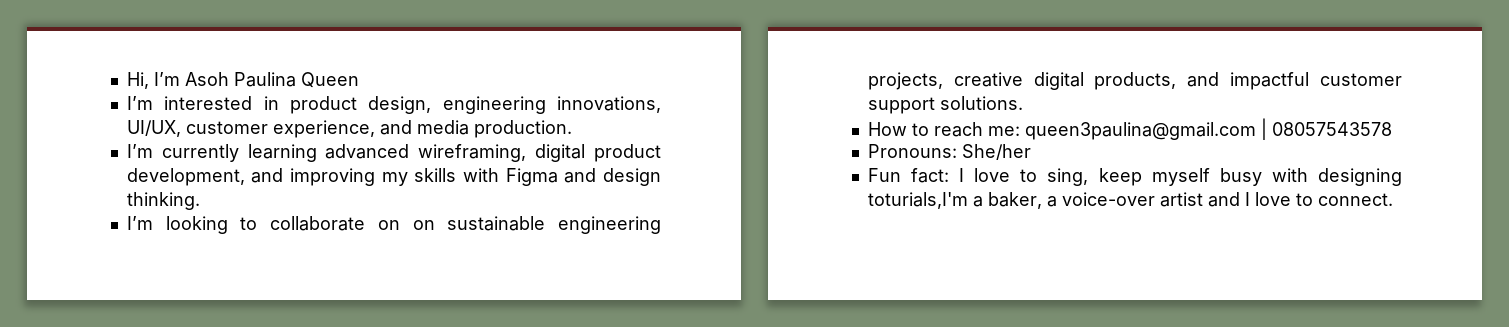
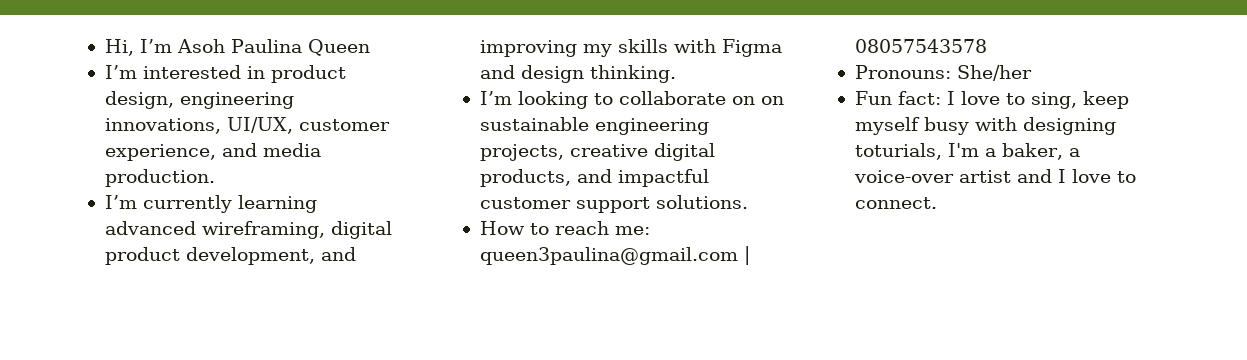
[867,192,968,209] toturials,I'm -> [854,143,979,160] toturials, I'm

